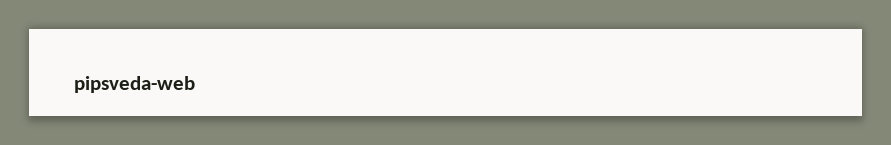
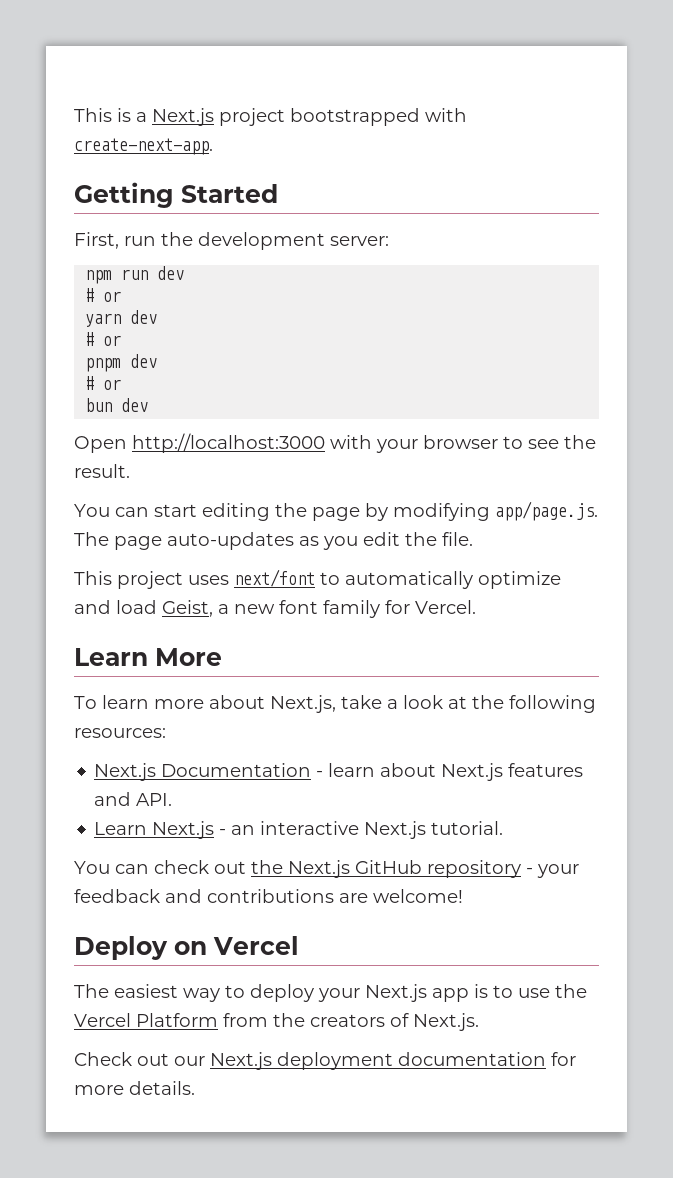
[74,76,195,93] pipsveda-web -> [74,108,467,126] [74,138,213,155] [74,182,278,208] [74,232,389,250] [85,266,185,284] [85,288,122,302] [85,310,158,327] [85,332,122,346] [85,354,158,372] [85,376,122,390] [85,398,149,412] [74,433,596,453] [74,464,130,478] [74,501,598,521] [74,532,473,550] [74,569,561,589] [74,600,476,618] [74,648,222,666] [74,695,596,713] [74,728,166,738] [94,763,584,781] [94,792,173,806] [94,821,504,839] [74,860,579,878] [74,889,463,903] [74,936,299,960] [74,984,587,1002] [74,1013,479,1031] [74,1052,576,1070] [74,1081,195,1095] This is a Next.js project bootstrapped with create-next-app. // Getting Started // First, run the development server: // npm run dev // # or // yarn dev // # or // pnpm dev // # or // bun dev // Open http://localhost:3000 with your browser to see the result. // You can start editing the page by modifying app/page.js. The page auto-updates as you edit the file. // This project uses next/font to automatically optimize and load Geist, a new font family for Vercel. // Learn More // To learn more about Next.js, take a look at the following resources: // Next.js Documentation - learn about Next.js features and API. // Learn Next.js - an interactive Next.js tutorial. // You can check out the Next.js GitHub repository - your feedback and contributions are welcome! // Deploy on Vercel // The easiest way to deploy your Next.js app is to use the Vercel Platform from the creators of Next.js. // Check out our Next.js deployment documentation for more details.

